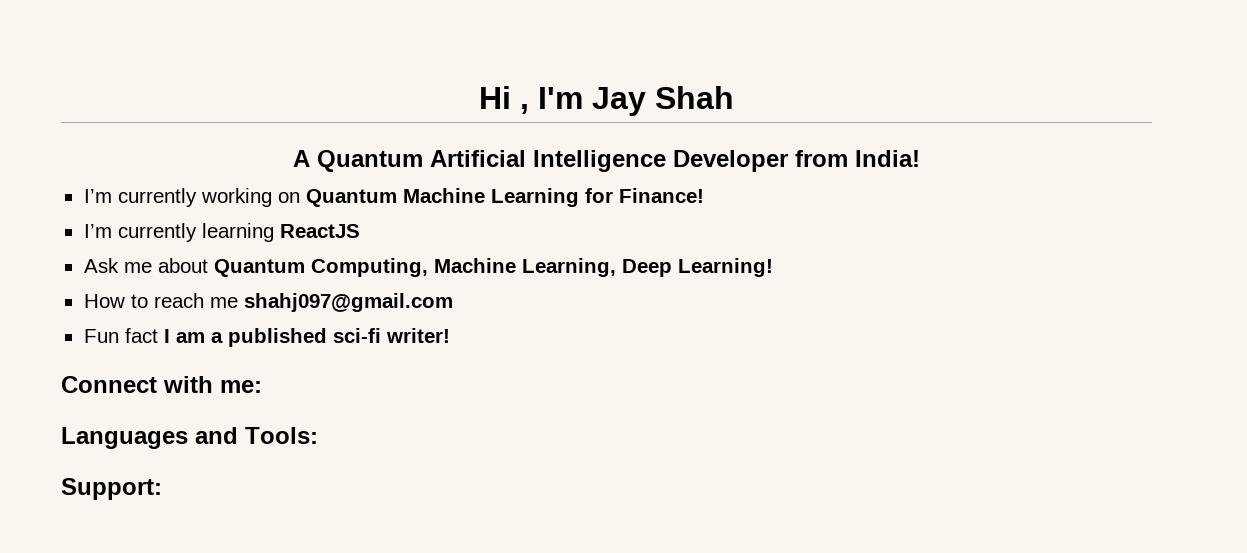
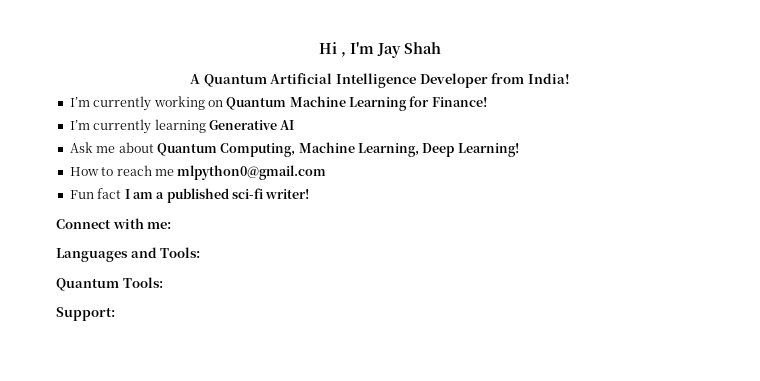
[279,224,360,238] ReactJS -> [208,120,295,130] Generative AI
[243,293,453,312] shahj097@gmail.com -> [177,165,327,180] mlpython0@gmail.com
(318, 435) none -> [56,277,163,291] // Quantum Tools:

